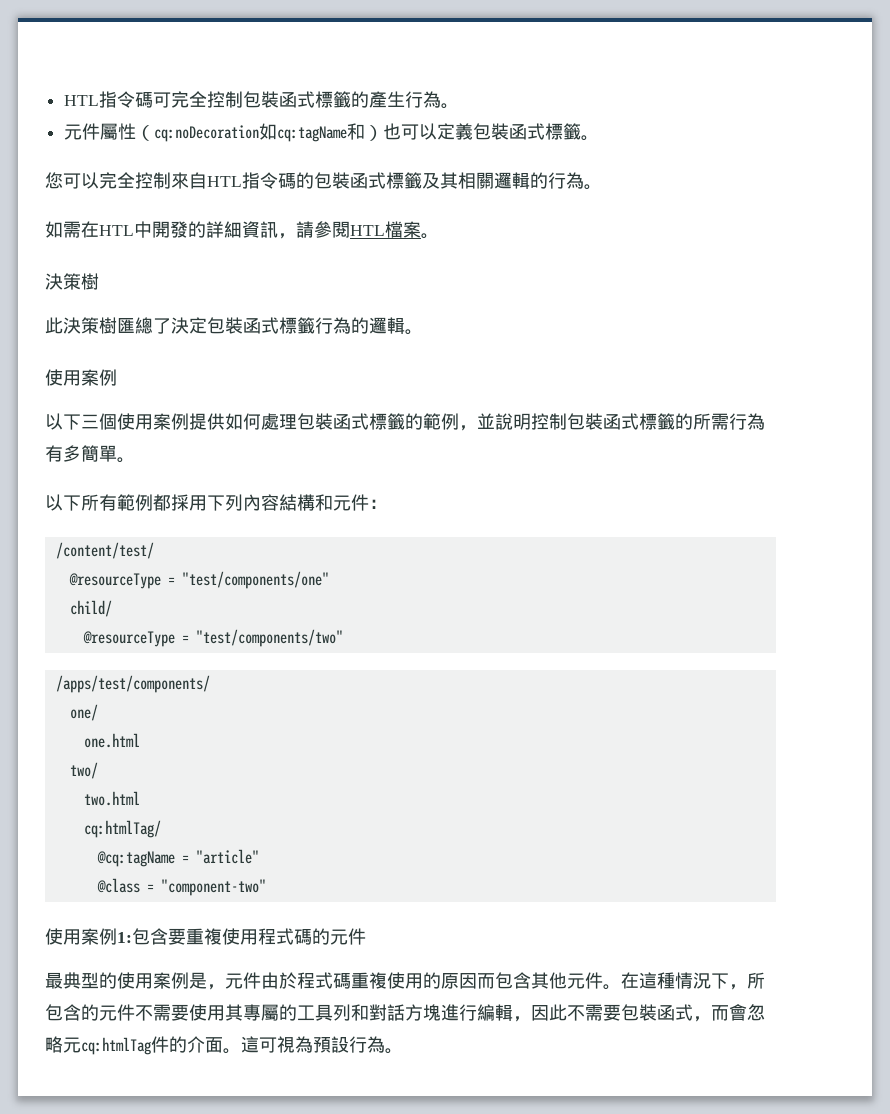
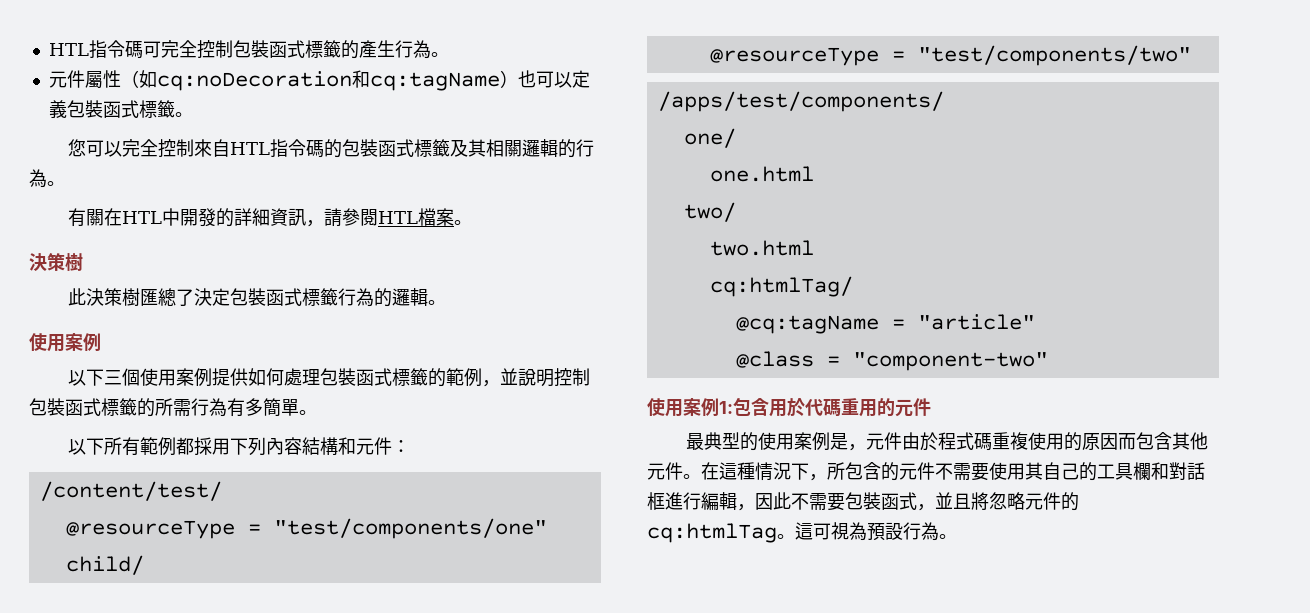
[154,123,366,142] cq:noDecoration如cq:tagName和 -> [138,70,500,91] 如cq:noDecoration和cq:tagName
[45,221,81,238] 如需 -> [67,208,104,227] 有關
[168,928,312,945] 要重複使用程式碼 -> [769,398,877,417] 用於代碼重用
[243,1004,441,1021] 專屬的工具列和對話方塊 -> [1043,462,1205,481] [647,492,665,510] 自己的工具欄和對話框
[711,1004,765,1021] [45,1036,223,1055] 而會忽略元cq:htmlTag件的介面 -> [935,492,1079,511] [647,523,777,543] 並且將忽略元件的cq:htmlTag

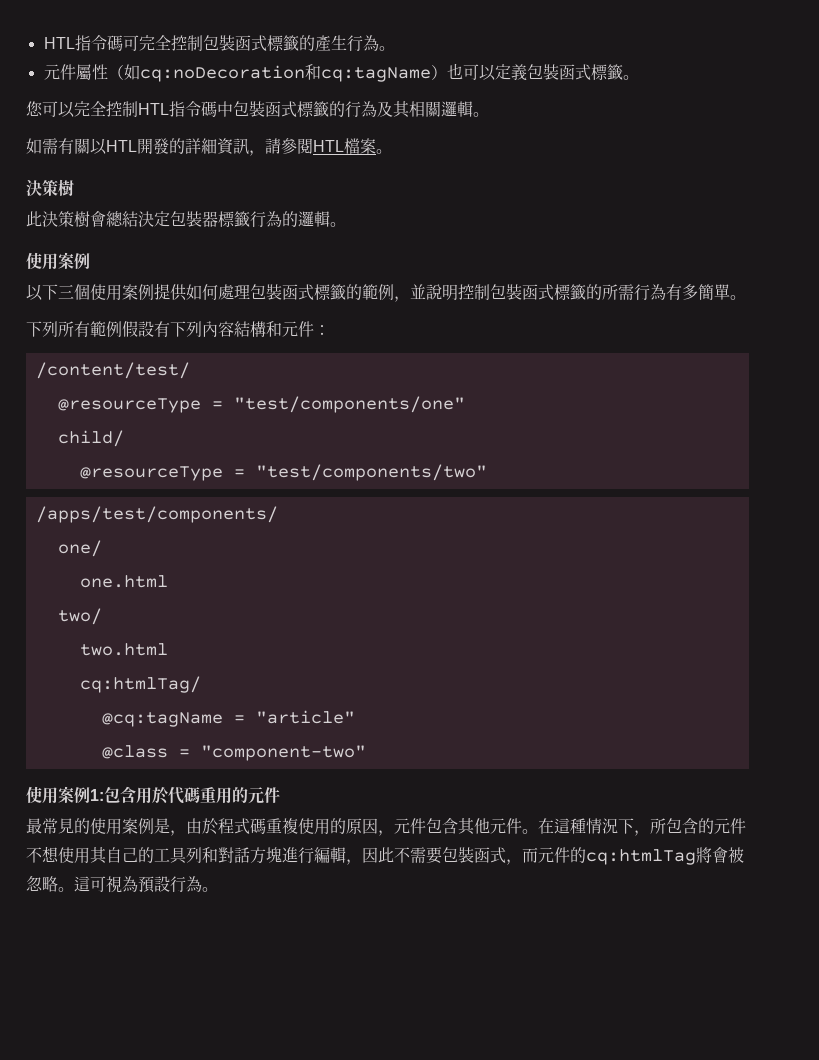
[193,139,450,158] 來自HTL指令碼的包裝函式標籤 -> [138,101,377,118] HTL指令碼中包裝函式標籤的行為
[557,139,594,158] [29,169,65,188] [67,208,180,227] 的行為。 // 有關在HTL中 -> [473,112,489,117] [26,138,137,155] 。 // 如需有關以HTL
[139,288,194,306] 匯總了 -> [90,211,138,227] 會總結
[265,288,302,306] 函式 -> [202,211,218,227] 器
[67,438,104,455] 以下 -> [26,321,58,337] 下列
[175,437,230,456] 都採用 -> [122,321,170,337] 假設有
[703,432,740,450] 典型 -> [42,818,74,834] 常見
[865,432,902,450] 元件 -> (186, 833) none
[1117,433,1136,450] 而 -> [378,818,426,836] ，元件
[953,463,989,481] 需要 -> [42,846,59,863] 想
[1133,462,1205,480] [647,492,665,510] 欄和對話框 -> [186,847,282,864] 列和對話方塊
[935,492,1079,511] [647,523,777,543] 並且將忽略元件的cq:htmlTag -> [522,847,744,865] [26,876,58,892] 而元件的cq:htmlTag將會被忽略

